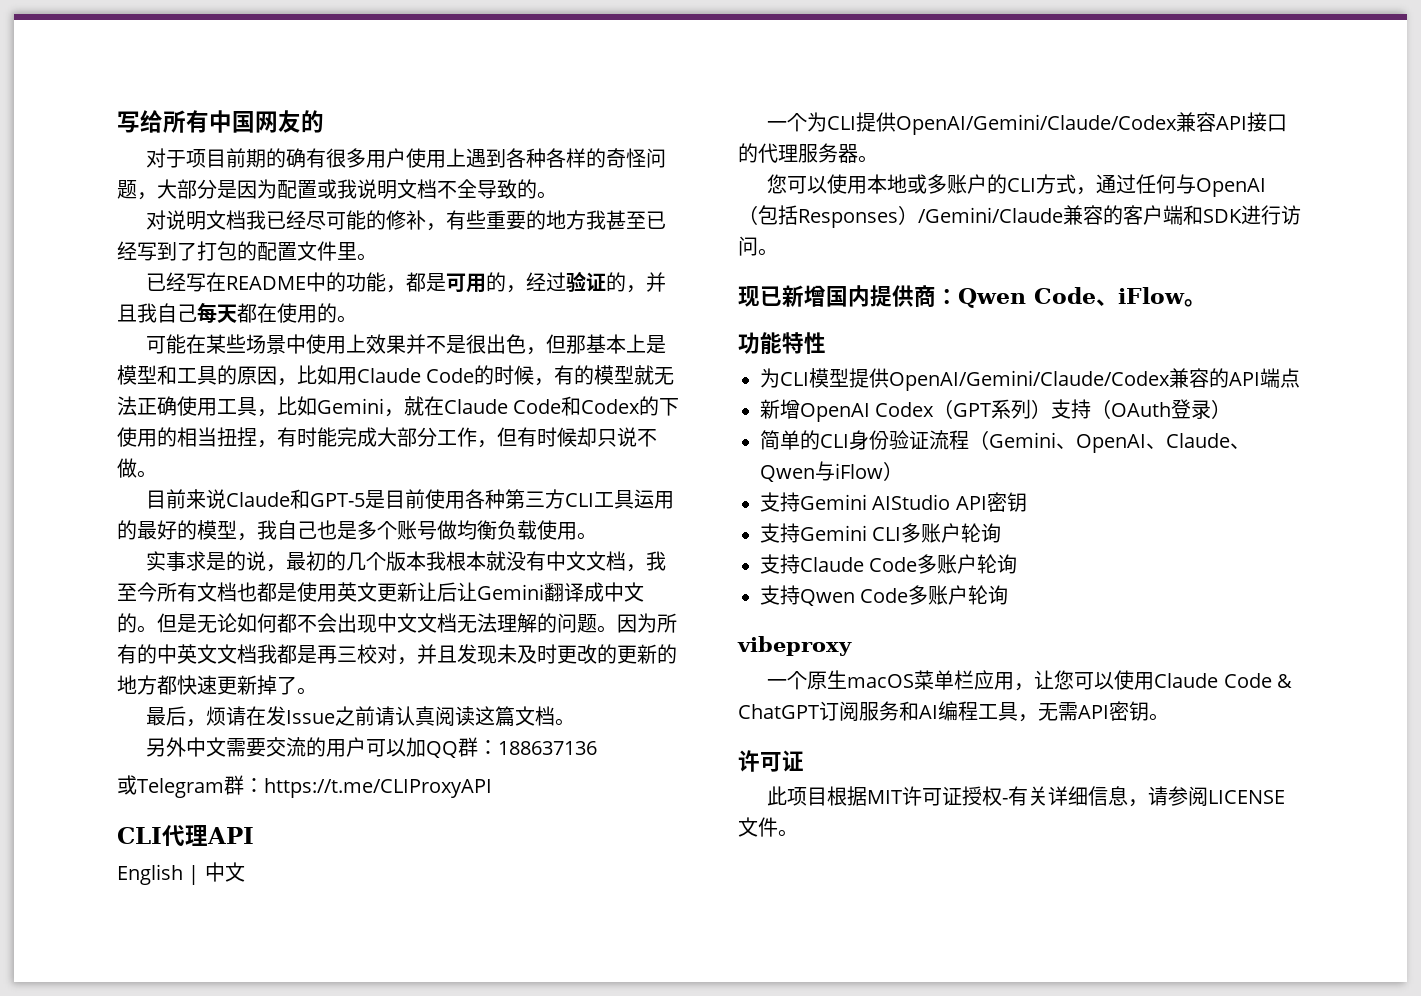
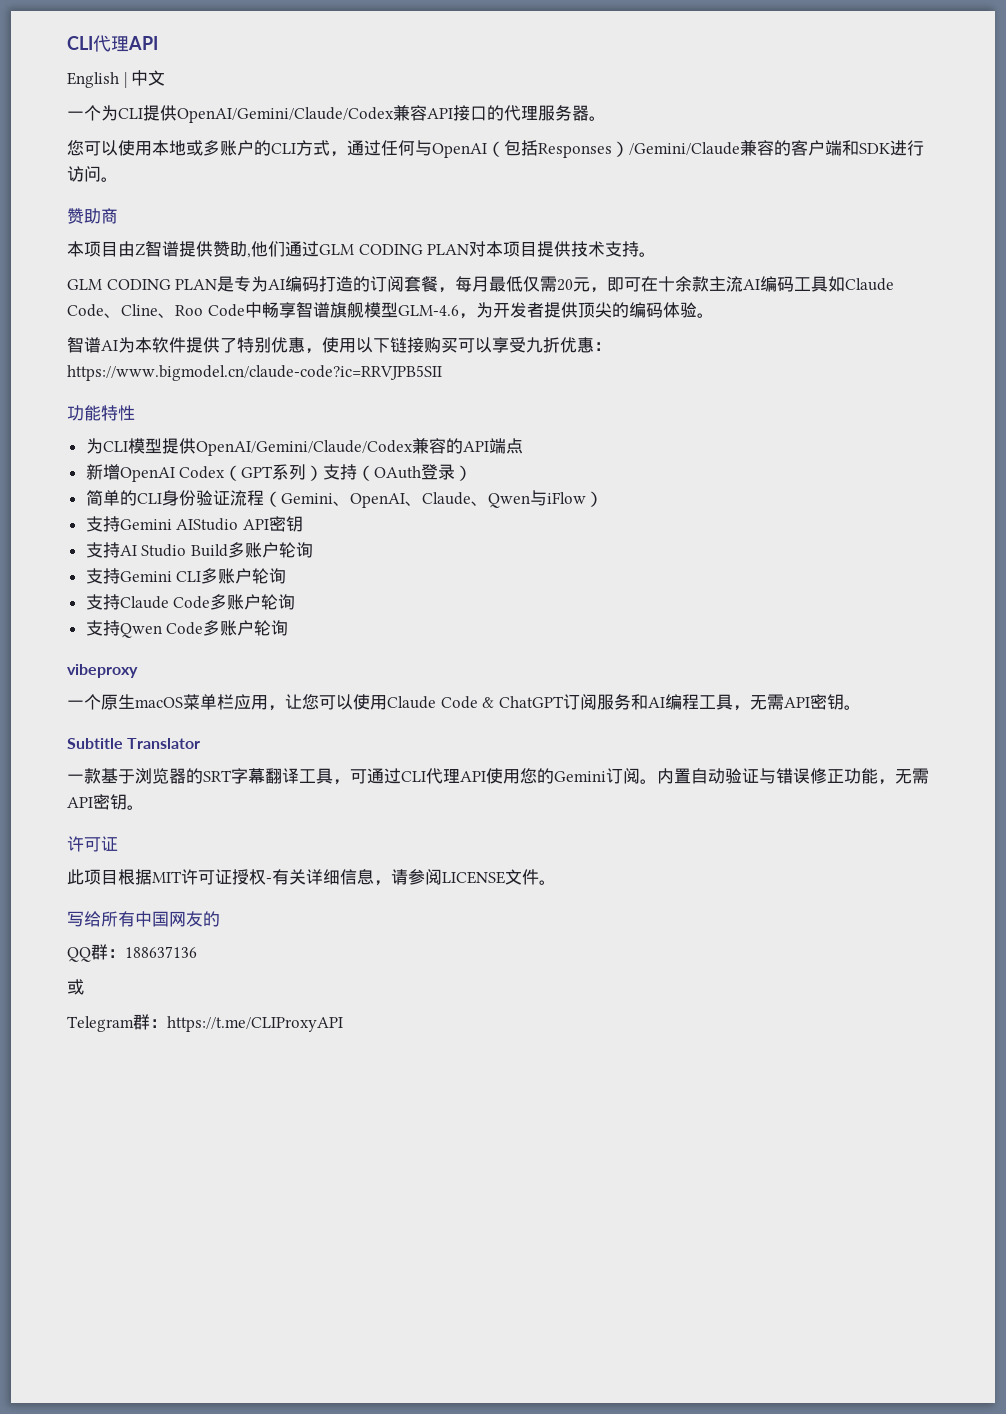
[117,110,324,133] [146,148,667,168] [117,179,557,200] [146,210,667,231] [117,241,377,261] [146,271,667,293] [117,302,357,323] [146,334,667,355] [117,365,675,386] [117,396,680,417] [117,427,657,448] [117,458,157,478] [146,489,675,509] [117,520,597,541] [146,551,667,572] [117,582,644,602] [117,613,677,633] [117,644,677,665] [117,675,317,695] [146,706,576,727] [146,737,598,758] [117,775,492,798] 写给所有中国网友的 // 对于项目前期的确有很多用户使用上遇到各种各样的奇怪问题，大部分是因为配置或我说明文档不全导致的。 // 对说明文档我已经尽可能的修补，有些重要的地方我甚至已经写到了打包的配置文件里。 // 已经写在README中的功能，都是可用的，经过验证的，并且我自己每天都在使用的。 // 可能在某些场景中使用上效果并不是很出色，但那基本上是模型和工具的原因，比如用Claude Code的时候，有的模型就无法正确使用工具，比如Gemini，就在Claude Code和Codex的下使用的相当扭捏，有时能完成大部分工作，但有时候却只说不做。 // 目前来说Claude和GPT-5是目前使用各种第三方CLI工具运用的最好的模型，我自己也是多个账号做均衡负载使用。 // 实事求是的说，最初的几个版本我根本就没有中文文档，我至今所有文档也都是使用英文更新让后让Gemini翻译成中文的。但是无论如何都不会出现中文文档无法理解的问题。因为所有的中英文文档我都是再三校对，并且发现未及时更改的更新的地方都快速更新掉了。 // 最后，烦请在发Issue之前请认真阅读这篇文档。 // 另外中文需要交流的用户可以加QQ群：188637136 // 或Telegram群：https://t.me/CLIProxyAPI // -> (67, 43) none
[738,285,1206,308] 现已新增国内提供商：Qwen Code、iFlow。 -> [67,208,118,224] [67,240,657,258] [67,276,895,293] [67,301,714,319] [67,336,611,354] [67,365,442,381] 赞助商 // 本项目由Z智谱提供赞助,他们通过GLM CODING PLAN对本项目提供技术支持。 // GLM CODING PLAN是专为AI编码打造的订阅套餐，每月最低仅需20元，即可在十余款主流AI编码工具如Claude Code、Cline、Roo Code中畅享智谱旗舰模型GLM-4.6，为开发者提供顶尖的编码体验。 // 智谱AI为本软件提供了特别优惠，使用以下链接购买可以享受九折优惠：https://www.bigmodel.cn/claude-code?ic=RRVJPB5SII
(1027, 502) none -> [85,542,313,558] // 支持AI Studio Build多账户轮询
(1169, 717) none -> [67,738,201,749] [67,768,929,785] [67,794,144,810] // Subtitle Translator // 一款基于浏览器的SRT字幕翻译工具，可通过CLI代理API使用您的Gemini订阅。内置自动验证与错误修正功能，无需API密钥。
(798, 833) none -> [67,911,220,927] [67,944,197,962] [67,979,84,995] [67,1014,343,1032] // 写给所有中国网友的 // QQ群：188637136 // 或 // Telegram群：https://t.me/CLIProxyAPI

